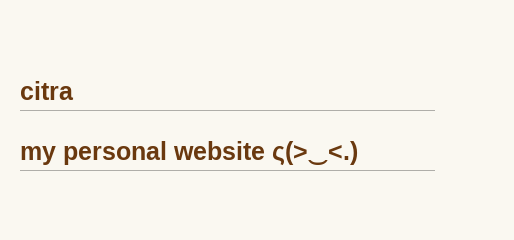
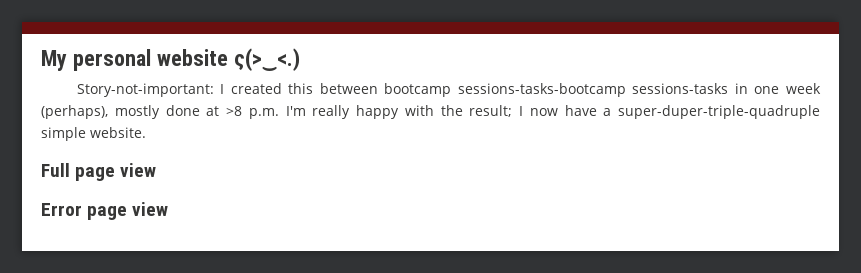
[20,81,74,100] [20,146,56,165] citra // my -> [41,50,67,71] My
(358, 153) none -> [76,83,821,97] [41,105,820,119] [41,127,146,141] [41,163,157,181] [41,202,169,220] // Story-not-important: I created this between bootcamp sessions-tasks-bootcamp sessions-tasks in one week (perhaps), mostly done at >8 p.m. I'm really happy with the result; I now have a super-duper-triple-quadruple simple website. // Full page view // Error page view

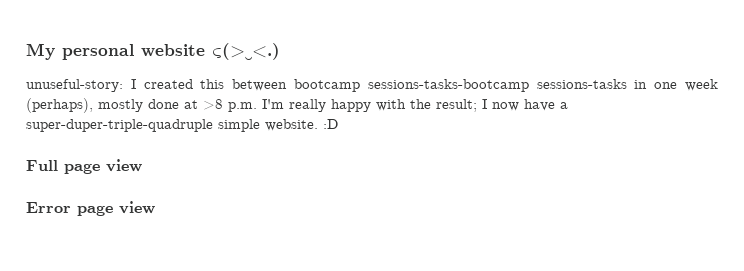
[76,83,214,97] Story-not-important: -> [26,79,123,92] unuseful-story:
(146, 132) none -> [323,119,338,129] :D

